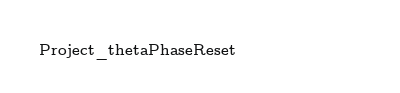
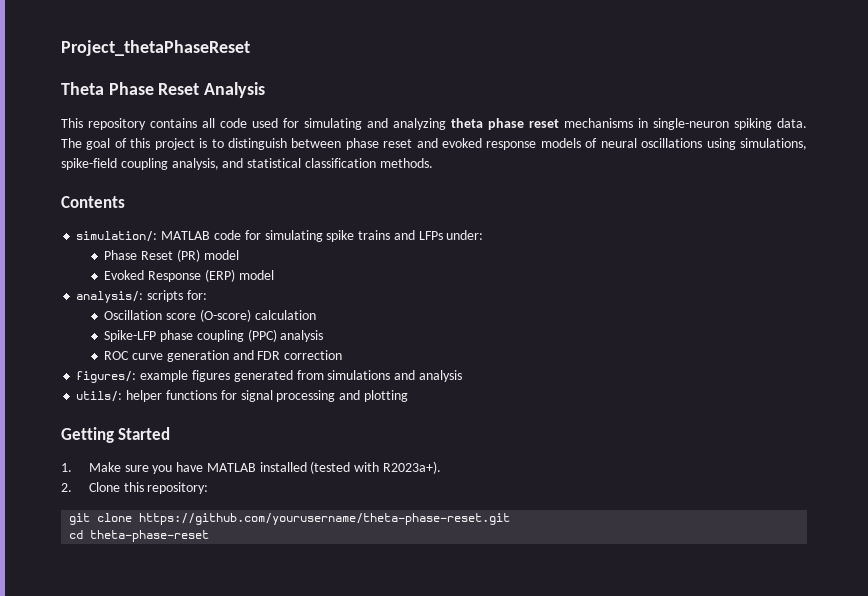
(236, 52) none -> [61,82,266,98] [61,118,807,130] [61,138,808,150] [61,158,433,170] [61,196,125,208] [76,230,484,242] [104,249,239,262] [104,269,274,282] [76,290,207,303] [104,309,316,322] [104,329,324,342] [104,350,343,362] [76,370,462,383] [76,390,408,402] [61,427,171,443] [61,461,442,474] [61,482,209,494] [69,513,511,525] [69,530,210,542] // Theta Phase Reset Analysis // This repository contains all code used for simulating and analyzing theta phase reset mechanisms in single-neuron spiking data. The goal of this project is to distinguish between phase reset and evoked response models of neural oscillations using simulations, spike-field coupling analysis, and statistical classification methods. // Contents // simulation/: MATLAB code for simulating spike trains and LFPs under: // Phase Reset (PR) model // Evoked Response (ERP) model // analysis/: scripts for: // Oscillation score (O-score) calculation // Spike-LFP phase coupling (PPC) analysis // ROC curve generation and FDR correction // figures/: example figures generated from simulations and analysis // utils/: helper functions for signal processing and plotting // Getting Started // 1. Make sure you have MATLAB installed (tested with R2023a+). // 2. Clone this repository: // git clone https://github.com/yourusername/theta-phase-reset.git // cd theta-phase-reset

